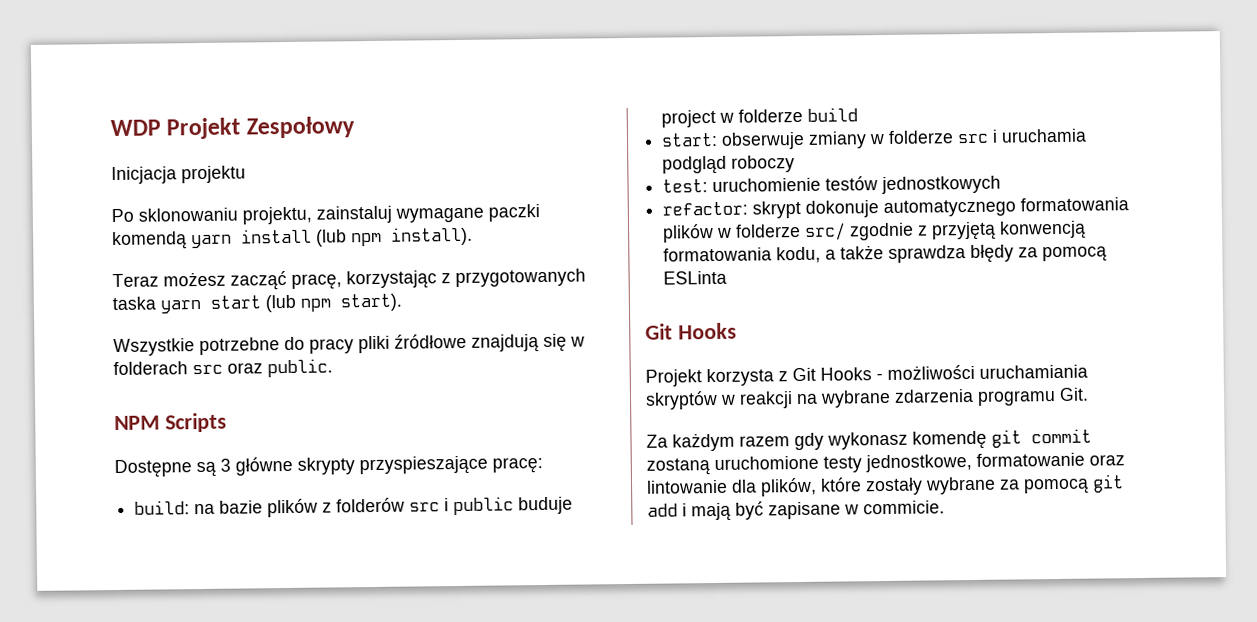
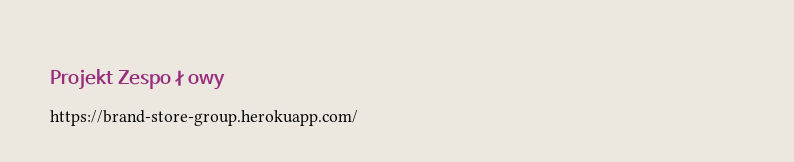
[110,119,161,137] WDP -> (50, 79) none
[111,165,246,185] [111,204,540,225] [112,226,473,251] [112,268,586,291] [112,293,402,314] [113,333,585,357] [113,358,333,378] [114,412,227,433] [114,455,543,479] [134,496,574,518] [661,107,859,128] [661,128,1088,150] [662,155,796,175] [662,175,1002,195] [662,197,1130,219] [662,220,1087,243] [663,244,1108,264] [663,270,728,285] [645,322,737,340] [645,364,1088,387] [645,387,1089,410] [646,428,1092,452] [646,452,1125,476] [646,474,1124,497] [647,500,945,522] Inicjacja projektu // Po sklonowaniu projektu, zainstaluj wymagane paczki komendą yarn install (lub npm install). // Teraz możesz zacząć pracę, korzystając z przygotowanych taska yarn start (lub npm start). // Wszystkie potrzebne do pracy pliki źródłowe znajdują się w folderach src oraz public. // NPM Scripts // Dostępne są 3 główne skrypty przyspieszające pracę: // build: na bazie plików z folderów src i public buduje project w folderze build // start: obserwuje zmiany w folderze src i uruchamia podgląd roboczy // test: uruchomienie testów jednostkowych // refactor: skrypt dokonuje automatycznego formatowania plików w folderze src/ zgodnie z przyjętą konwencją formatowania kodu, a także sprawdza błędy za pomocą ESLinta // Git Hooks // Projekt korzysta z Git Hooks - możliwości uruchamiania skryptów w reakcji na wybrane zdarzenia programu Git. // Za każdym razem gdy wykonasz komendę git commit zostaną uruchomione testy jednostkowe, formatowanie oraz lintowanie dla plików, które zostały wybrane za pomocą git add i mają być zapisane w commicie. -> [50,110,358,126] https://brand-store-group.herokuapp.com/

